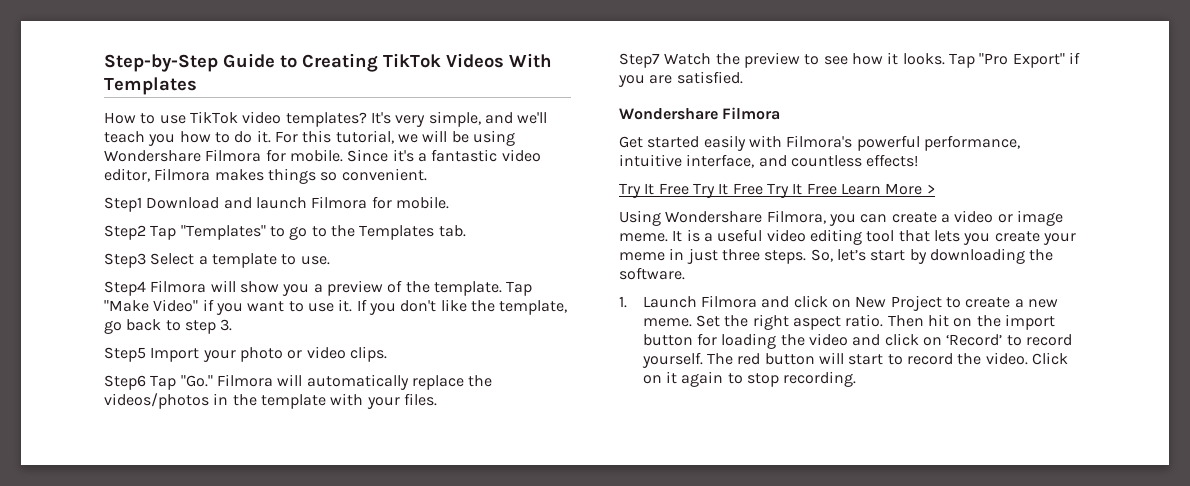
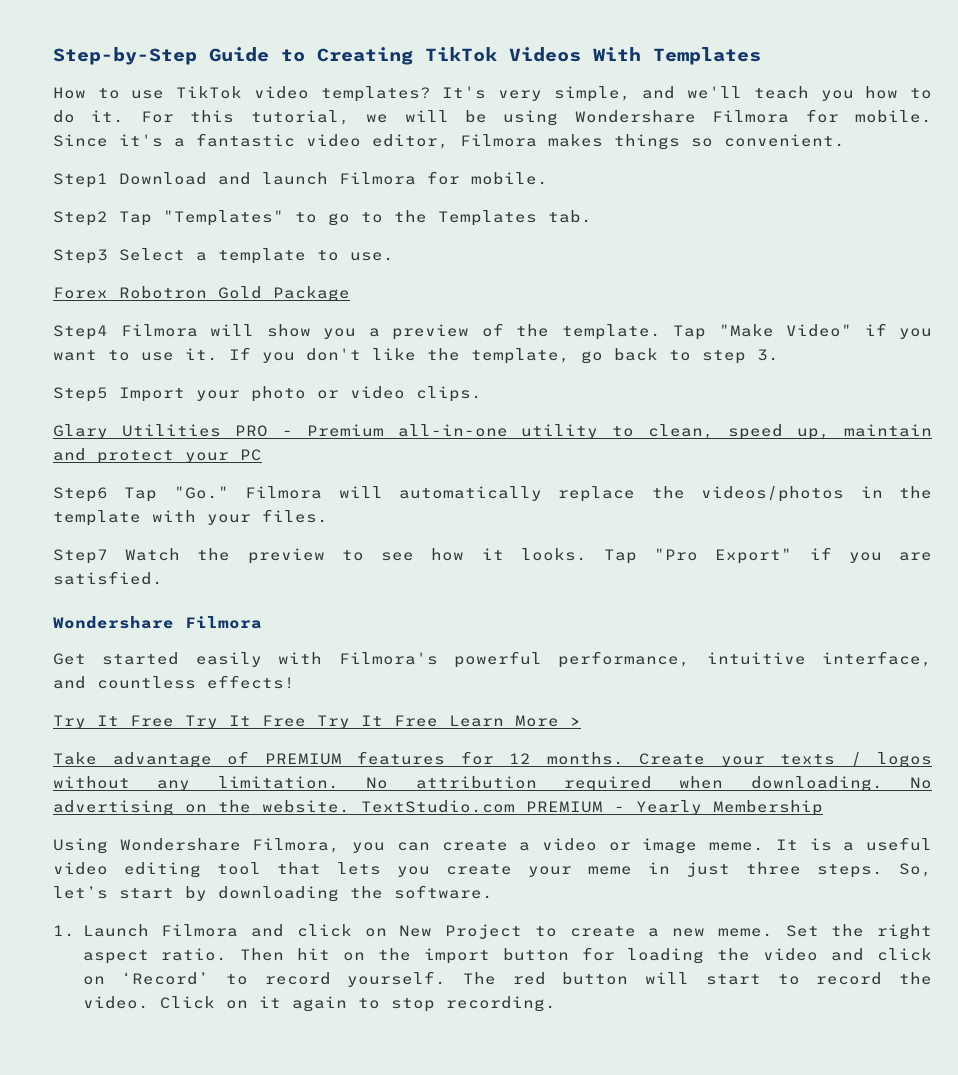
(330, 260) none -> [53,286,350,302] // Forex Robotron Gold Package
(387, 354) none -> [53,424,932,440] [53,448,262,464] // Glary Utilities PRO - Premium all-in-one utility to clean, speed up, maintain and protect your PC
(935, 189) none -> [53,751,932,768] [53,776,932,792] [53,800,823,816] // Take advantage of PREMIUM features for 12 months. Create your texts / logos without any limitation. No attribution required when downloading. No advertising on the website. TextStudio.com PREMIUM - Yearly Membership

